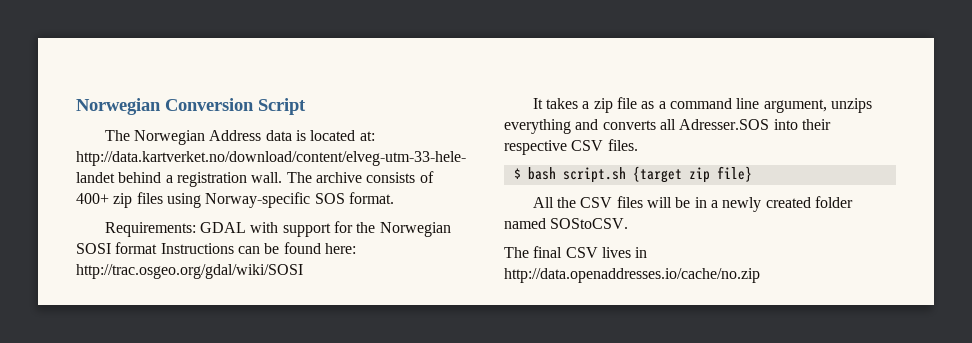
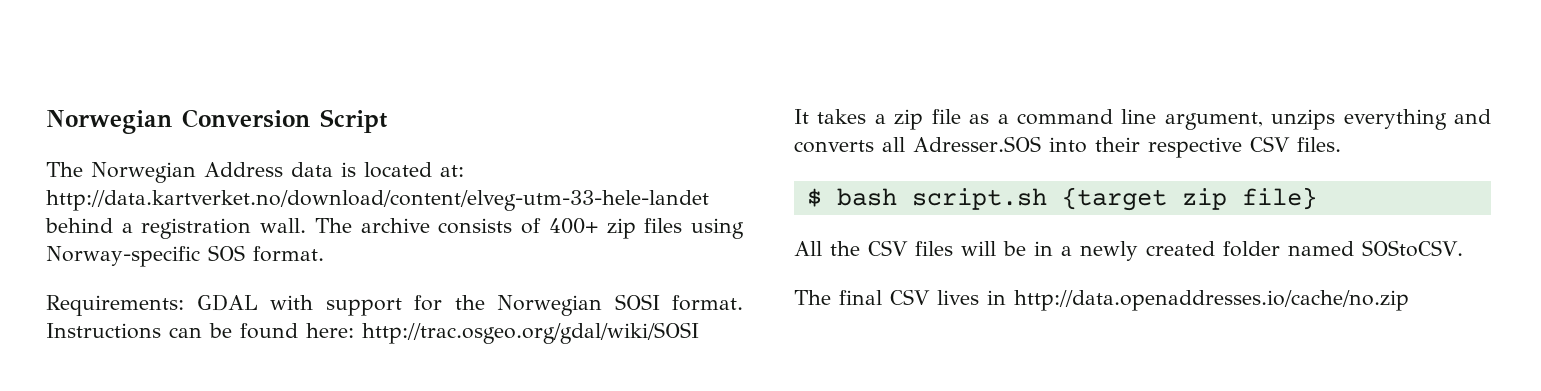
[115,242,158,254] format -> [672,295,743,311] format.

